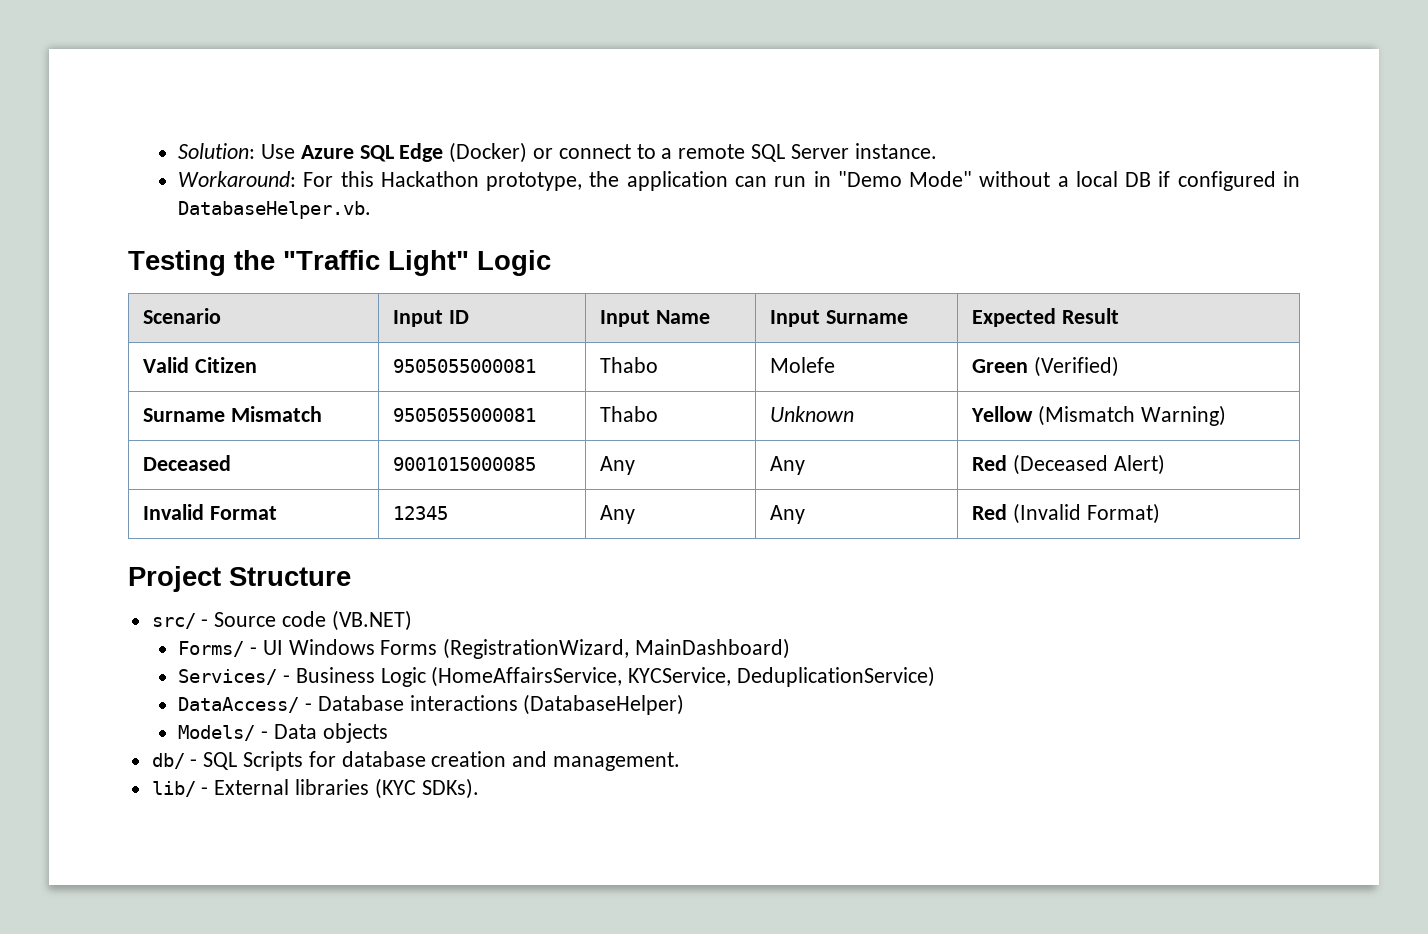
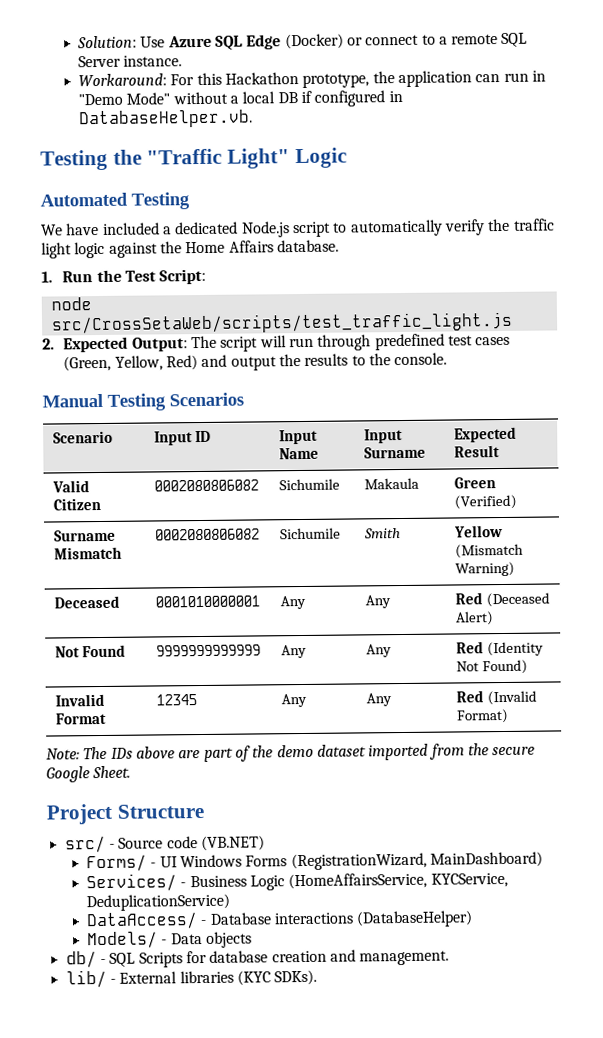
(551, 263) none -> [40,192,190,210] [41,218,555,238] [41,239,339,259] [41,268,207,285] [50,297,92,311] [50,311,513,335] [42,333,511,353] [63,352,448,372] [42,392,244,411] // Automated Testing // We have included a dedicated Node.js script to automatically verify the traffic light logic against the Home Affairs database. // 1. Run the Test Script: // node src/CrossSetaWeb/scripts/test_traffic_light.js // 2. Expected Output: The script will run through predefined test cases (Green, Yellow, Red) and output the results to the console. // Manual Testing Scenarios
[393,359,537,373] [600,357,659,373] [770,357,836,373] 9505055000081 | Thabo | Molefe -> [153,479,259,492] [278,478,340,491] [363,477,419,490] 0002080806082 | Sichumile | Makaula
[393,408,537,422] [600,406,659,422] [770,406,855,422] 9505055000081 | Thabo | Unknown -> [154,528,260,541] [279,527,341,540] [363,528,401,539] 0002080806082 | Sichumile | Smith
[393,457,537,471] 9001015000085 -> [154,595,260,608] 0001010000001
(1166, 464) none -> [54,644,126,658] [155,644,261,657] [280,644,307,659] [365,644,392,658] [455,641,544,657] [455,659,528,675] // Not Found | 9999999999999 | Any | Any | Red (Identity Not Found)
(1161, 513) none -> [46,743,536,762] [46,765,132,783] // Note: The IDs above are part of the demo dataset imported from the secure Google Sheet.

